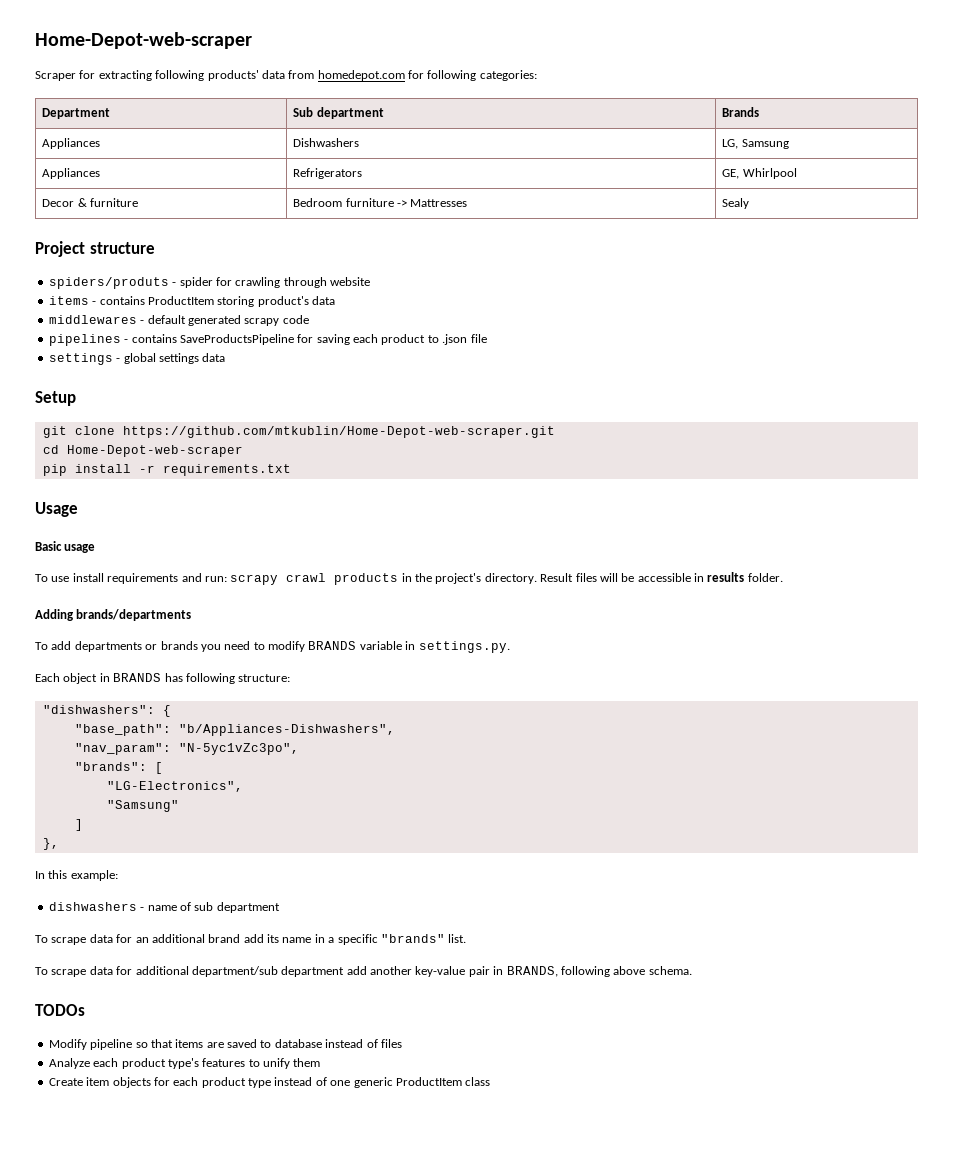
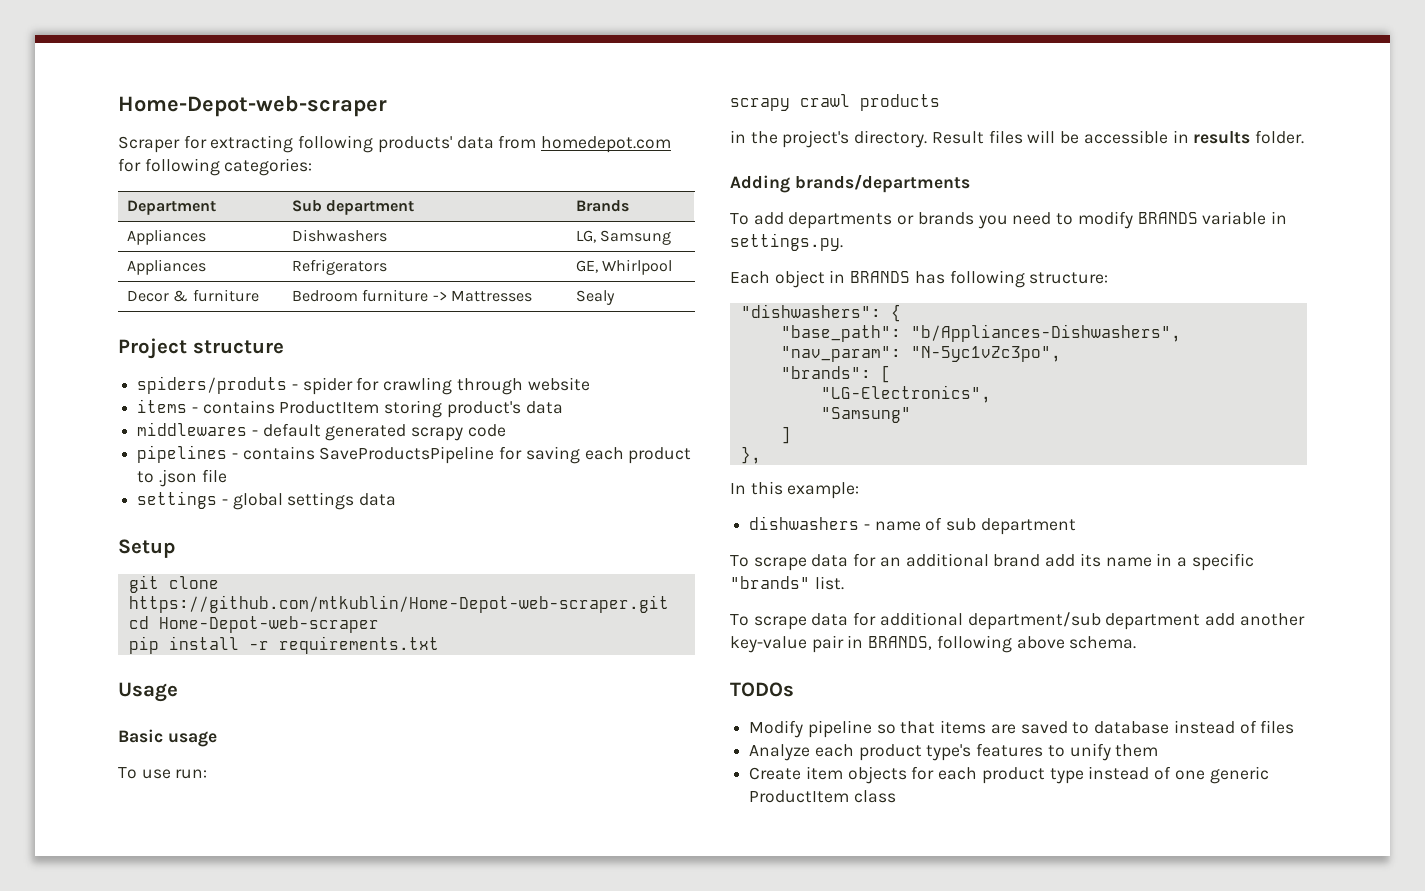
[72,573,202,584] install requirements and -> (171, 774) none
(227, 579) none -> (208, 774) //
(399, 579) none -> (940, 102) //

